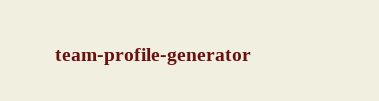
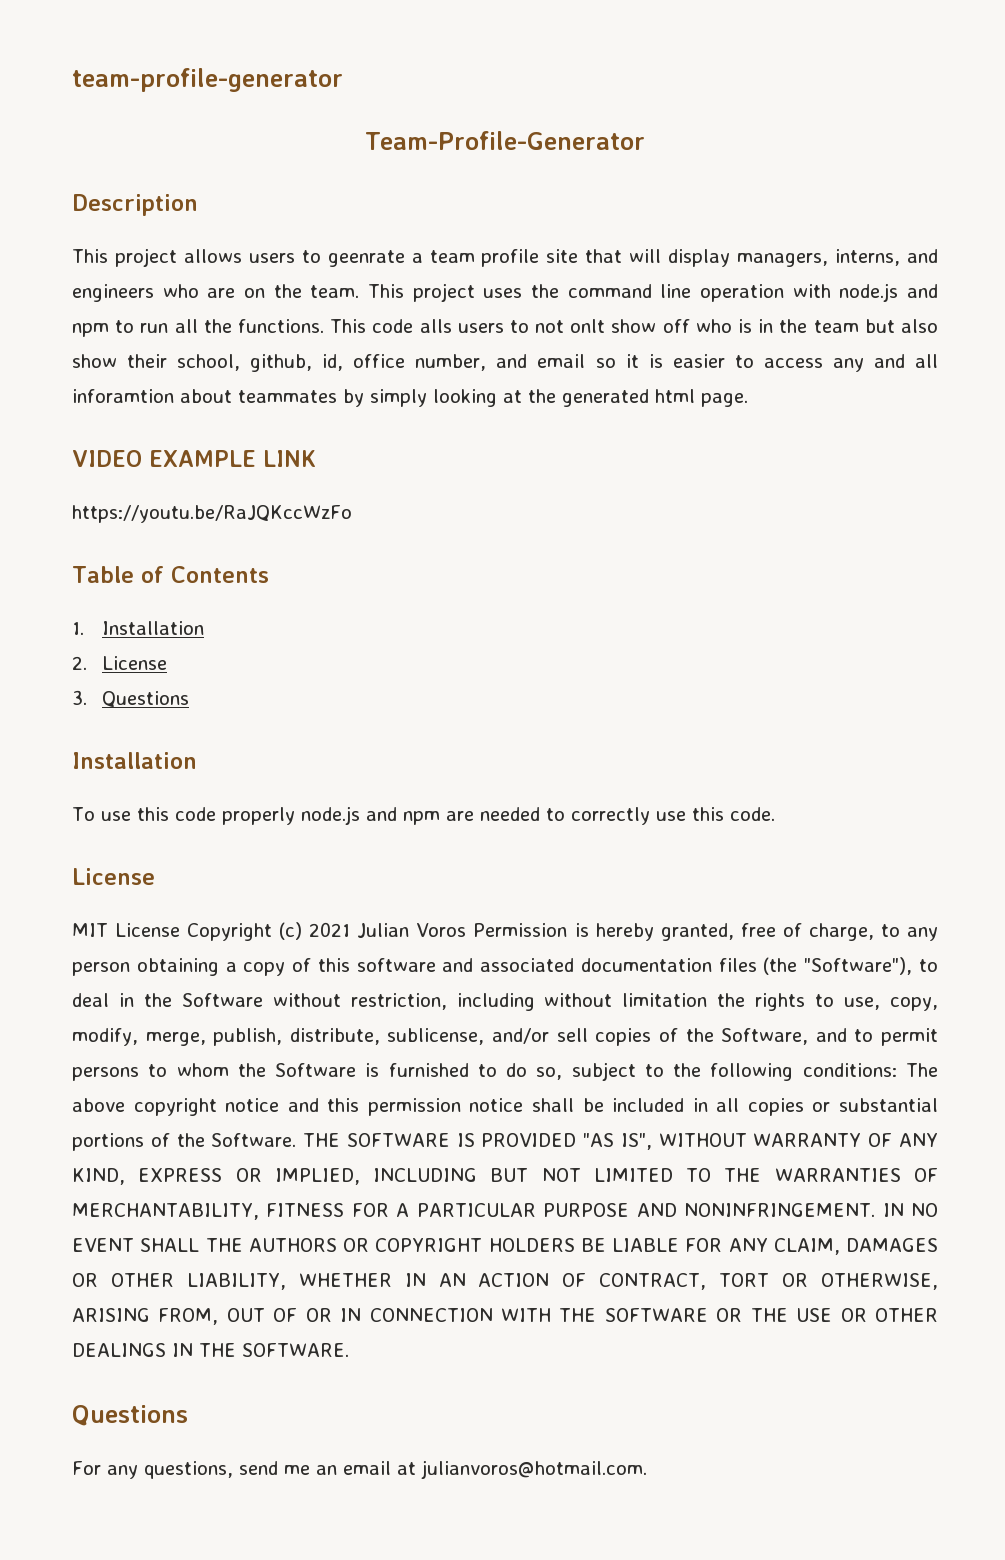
(251, 56) none -> [364,131,646,150] [72,194,198,216] [72,248,938,267] [72,283,938,302] [72,319,938,337] [72,354,938,372] [72,389,748,407] [72,450,316,467] [72,505,352,523] [72,566,269,583] [72,621,204,635] [72,656,167,670] [72,690,189,707] [72,752,197,769] [72,806,775,825] [72,868,155,885] [72,922,939,941] [72,957,938,976] [72,993,938,1011] [72,1028,939,1046] [72,1062,938,1081] [72,1098,938,1116] [72,1133,939,1151] [72,1168,939,1185] [72,1203,939,1220] [72,1238,938,1255] [72,1273,938,1290] [72,1308,938,1325] [72,1343,349,1357] [72,1405,188,1426] [72,1460,647,1479] // Team-Profile-Generator // Description // This project allows users to geenrate a team profile site that will display managers, interns, and engineers who are on the team. This project uses the command line operation with node.js and npm to run all the functions. This code alls users to not onlt show off who is in the team but also show their school, github, id, office number, and email so it is easier to access any and all inforamtion about teammates by simply looking at the generated html page. // VIDEO EXAMPLE LINK // https://youtu.be/RaJQKccWzFo // Table of Contents // 1. Installation // 2. License // 3. Questions // Installation // To use this code properly node.js and npm are needed to correctly use this code. // License // MIT License Copyright (c) 2021 Julian Voros Permission is hereby granted, free of charge, to any person obtaining a copy of this software and associated documentation files (the "Software"), to deal in the Software without restriction, including without limitation the rights to use, copy, modify, merge, publish, distribute, sublicense, and/or sell copies of the Software, and to permit persons to whom the Software is furnished to do so, subject to the following conditions: The above copyright notice and this permission notice shall be included in all copies or substantial portions of the Software. THE SOFTWARE IS PROVIDED "AS IS", WITHOUT WARRANTY OF ANY KIND, EXPRESS OR IMPLIED, INCLUDING BUT NOT LIMITED TO THE WARRANTIES OF MERCHANTABILITY, FITNESS FOR A PARTICULAR PURPOSE AND NONINFRINGEMENT. IN NO EVENT SHALL THE AUTHORS OR COPYRIGHT HOLDERS BE LIABLE FOR ANY CLAIM, DAMAGES OR OTHER LIABILITY, WHETHER IN AN ACTION OF CONTRACT, TORT OR OTHERWISE, ARISING FROM, OUT OF OR IN CONNECTION WITH THE SOFTWARE OR THE USE OR OTHER DEALINGS IN THE SOFTWARE. // Questions // For any questions, send me an email at julianvoros@hotmail.com.

